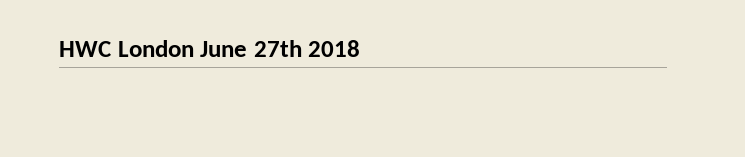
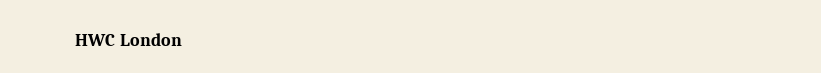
[200,40,361,57] June 27th 2018 -> (182, 39) none

